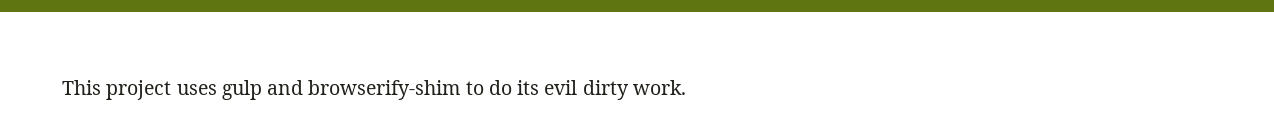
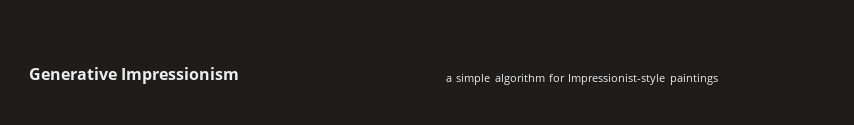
[62,80,686,100] This project uses gulp and browserify-shim to do its evil dirty work. -> [29,67,240,84] [446,73,718,85] Generative Impressionism // a simple algorithm for Impressionist-style paintings

